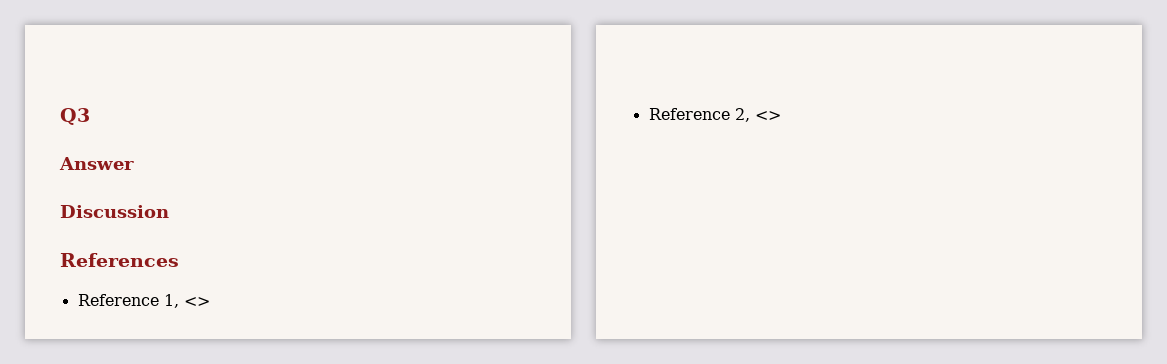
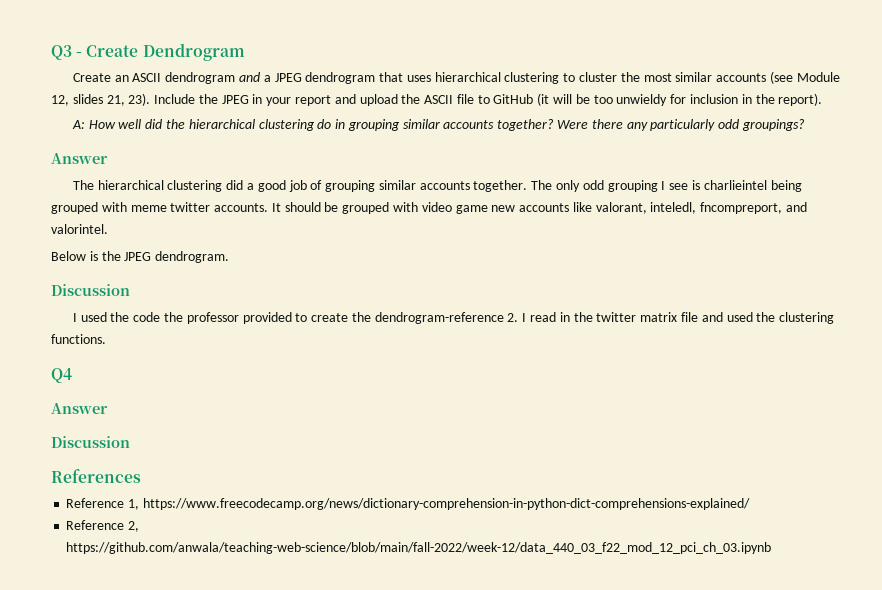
(90, 116) none -> [76,43,245,61] [72,71,840,84] [51,93,823,106] [71,119,805,131] [51,153,108,164] [72,180,802,192] [51,202,808,214] [51,224,108,234] [51,251,230,263] [51,284,130,296] [72,312,835,324] [51,334,106,344] [51,368,72,383] - Create Dendrogram // Create an ASCII dendrogram and a JPEG dendrogram that uses hierarchical clustering to cluster the most similar accounts (see Module 12, slides 21, 23). Include the JPEG in your report and upload the ASCII file to GitHub (it will be too unwieldy for inclusion in the report). // A: How well did the hierarchical clustering do in grouping similar accounts together? Were there any particularly odd groupings? // Answer // The hierarchical clustering did a good job of grouping similar accounts together. The only odd grouping I see is charlieintel being grouped with meme twitter accounts. It should be grouped with video game new accounts like valorant, inteledl, fncompreport, and valorintel. // Below is the JPEG dendrogram. // Discussion // I used the code the professor provided to create the dendrogram-reference 2. I read in the twitter matrix file and used the clustering functions. // Q4
[183,297,210,306] <> -> [142,498,750,510] https://www.freecodecamp.org/news/dictionary-comprehension-in-python-dict-comprehensions-explained/
[754,111,781,120] <> -> [66,542,772,554] https://github.com/anwala/teaching-web-science/blob/main/fall-2022/week-12/data_440_03_f22_mod_12_pci_ch_03.ipynb

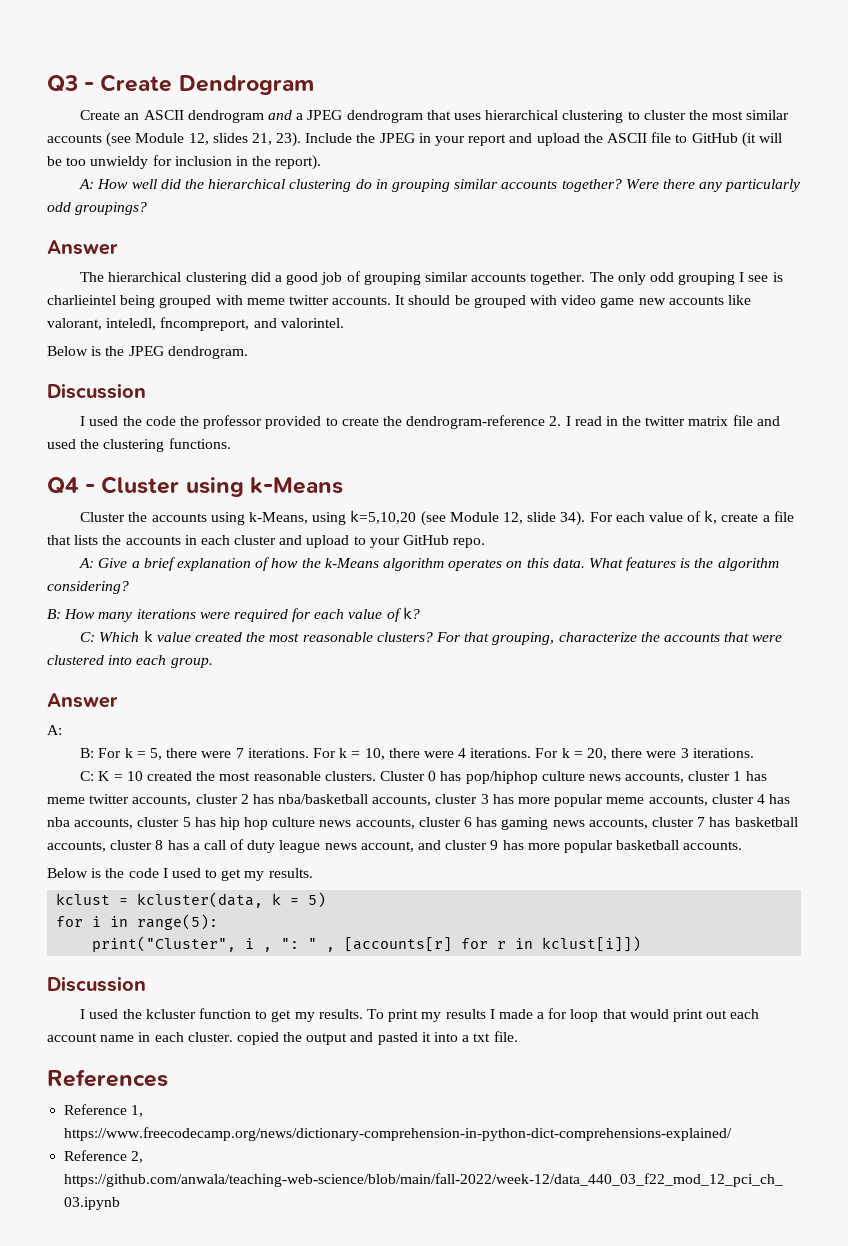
[51,403,108,414] [51,436,130,448] // Answer // Discussion -> [85,476,343,497] [80,510,794,526] [47,535,486,548] [79,557,779,571] [47,581,129,594] [47,607,420,622] [80,630,783,645] [47,655,213,668] [47,693,118,708] [47,725,62,735] [80,748,754,760] [80,771,767,784] [47,794,791,807] [47,817,798,830] [47,839,743,853] [47,868,313,881] [56,892,327,908] [56,914,219,930] [92,936,642,952] [47,976,146,992] [80,1008,760,1022] [47,1031,518,1045] - Cluster using k-Means // Cluster the accounts using k-Means, using k=5,10,20 (see Module 12, slide 34). For each value of k, create a file that lists the accounts in each cluster and upload to your GitHub repo. // A: Give a brief explanation of how the k-Means algorithm operates on this data. What features is the algorithm considering? // B: How many iterations were required for each value of k? // C: Which k value created the most reasonable clusters? For that grouping, characterize the accounts that were clustered into each group. // Answer // A: // B: For k = 5, there were 7 iterations. For k = 10, there were 4 iterations. For k = 20, there were 3 iterations. // C: K = 10 created the most reasonable clusters. Cluster 0 has pop/hiphop culture news accounts, cluster 1 has meme twitter accounts, cluster 2 has nba/basketball accounts, cluster 3 has more popular meme accounts, cluster 4 has nba accounts, cluster 5 has hip hop culture news accounts, cluster 6 has gaming news accounts, cluster 7 has basketball accounts, cluster 8 has a call of duty league news account, and cluster 9 has more popular basketball accounts. // Below is the code I used to get my results. // kclust = kcluster(data, k = 5) // for i in range(5): // print("Cluster", i , ": " , [accounts[r] for r in kclust[i]]) // Discussion // I used the kcluster function to get my results. To print my results I made a for loop that would print out each account name in each cluster. copied the output and pasted it into a txt file.

